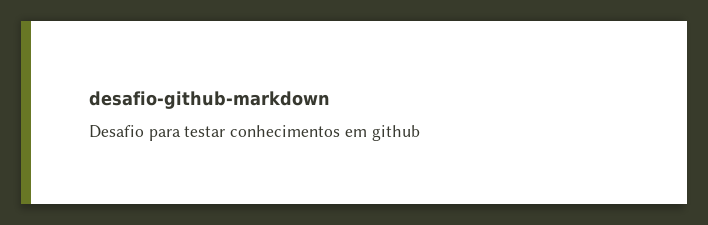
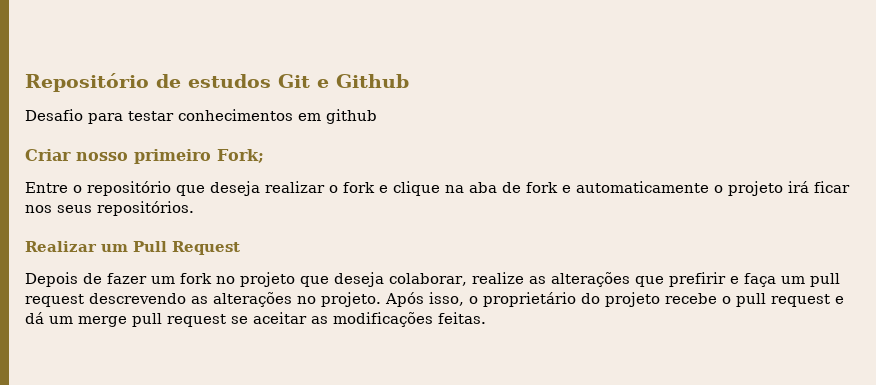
[89,91,330,109] desafio-github-markdown -> [25,73,409,92] Repositório de estudos Git e Github
(420, 133) none -> [25,149,264,164] [25,181,850,196] [25,201,194,216] [25,241,240,255] [25,272,840,287] [25,292,844,307] [25,312,486,327] // Criar nosso primeiro Fork; // Entre o repositório que deseja realizar o fork e clique na aba de fork e automaticamente o projeto irá ficar nos seus repositórios. // Realizar um Pull Request // Depois de fazer um fork no projeto que deseja colaborar, realize as alterações que prefirir e faça um pull request descrevendo as alterações no projeto. Após isso, o proprietário do projeto recebe o pull request e dá um merge pull request se aceitar as modificações feitas.

